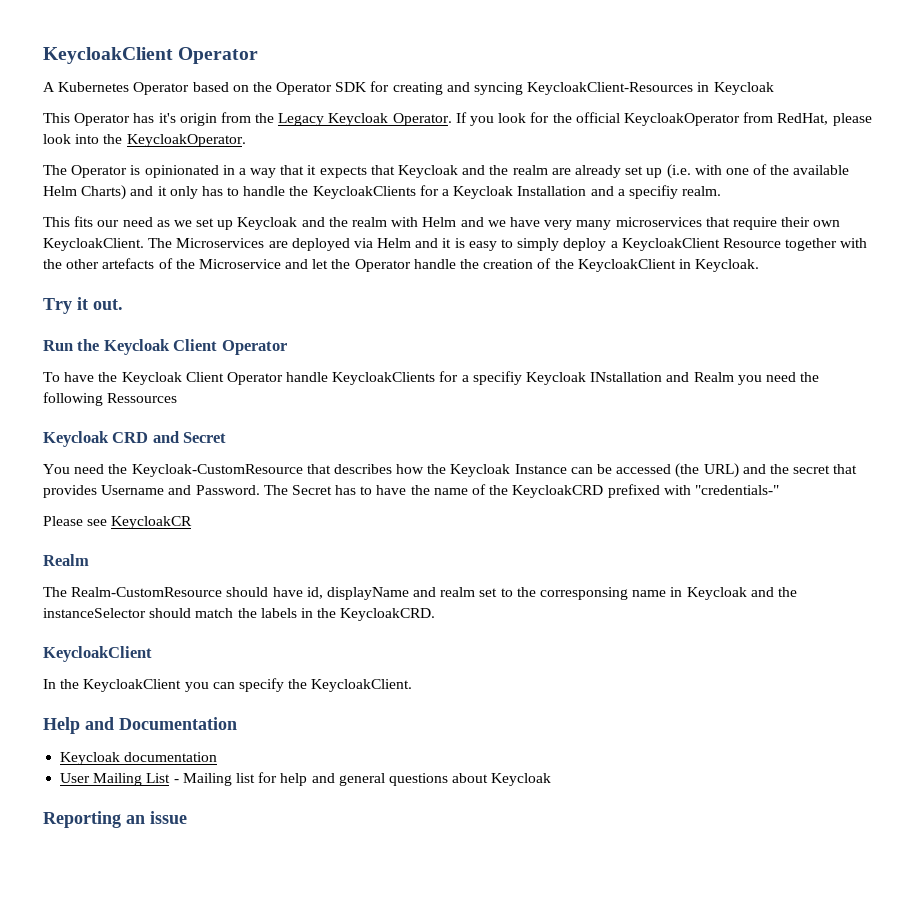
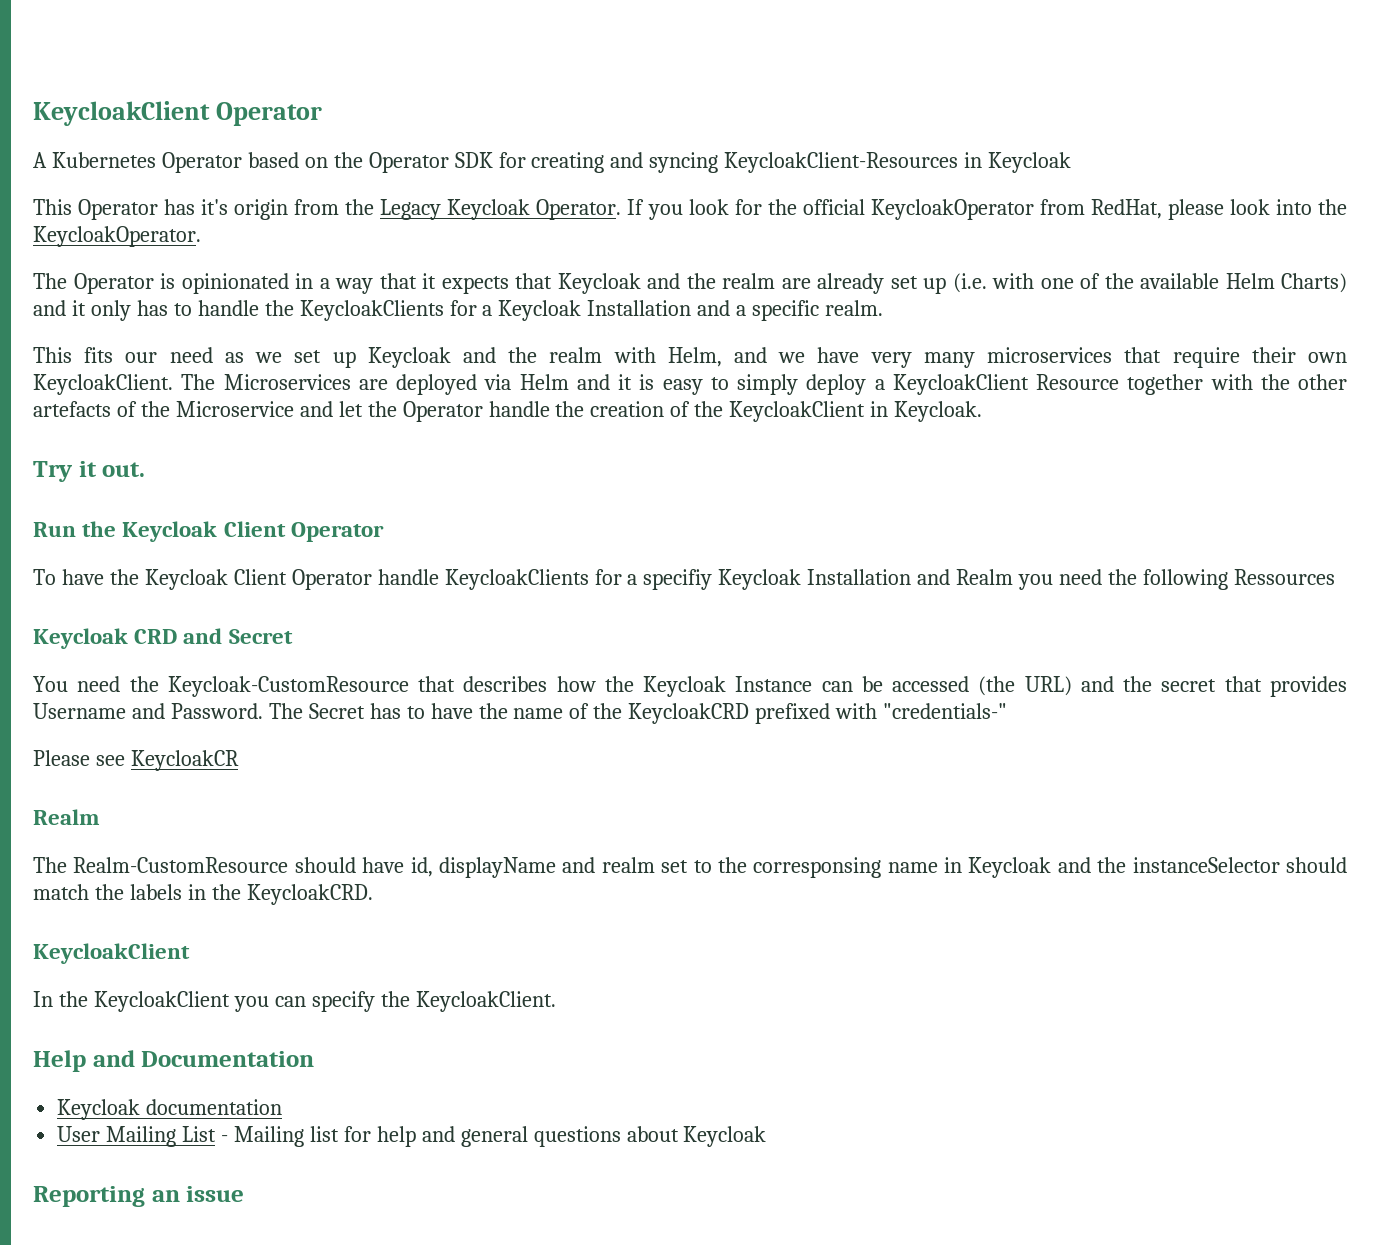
[628,185,678,199] specifiy -> [752,300,820,321] specific
[422,217,457,227] Helm -> [667,347,722,367] Helm,
[590,372,663,382] INstallation -> [807,569,912,585] Installation

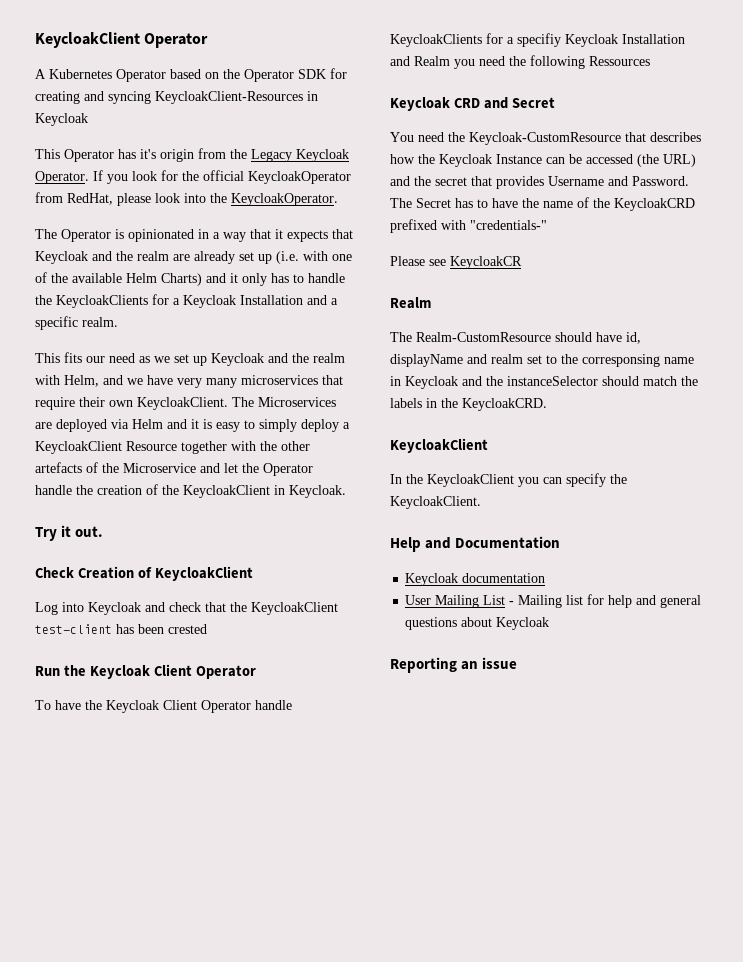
(146, 469) none -> [35,566,253,581] [35,602,338,615] [35,624,207,634] // Check Creation of KeycloakClient // Log into Keycloak and check that the KeycloakClient test-client has been crested

